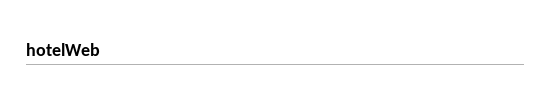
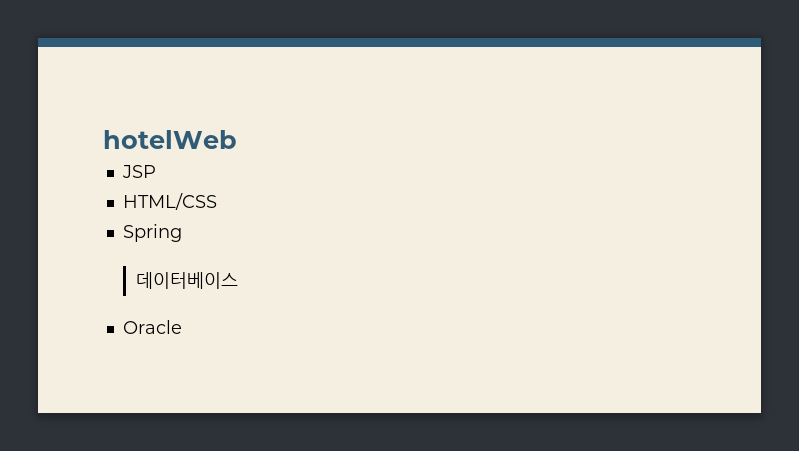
(100, 49) none -> [121,165,156,178] [122,193,217,210] [122,224,182,242] [135,272,238,289] [122,320,182,334] // JSP // HTML/CSS // Spring // 데이터베이스 // Oracle

